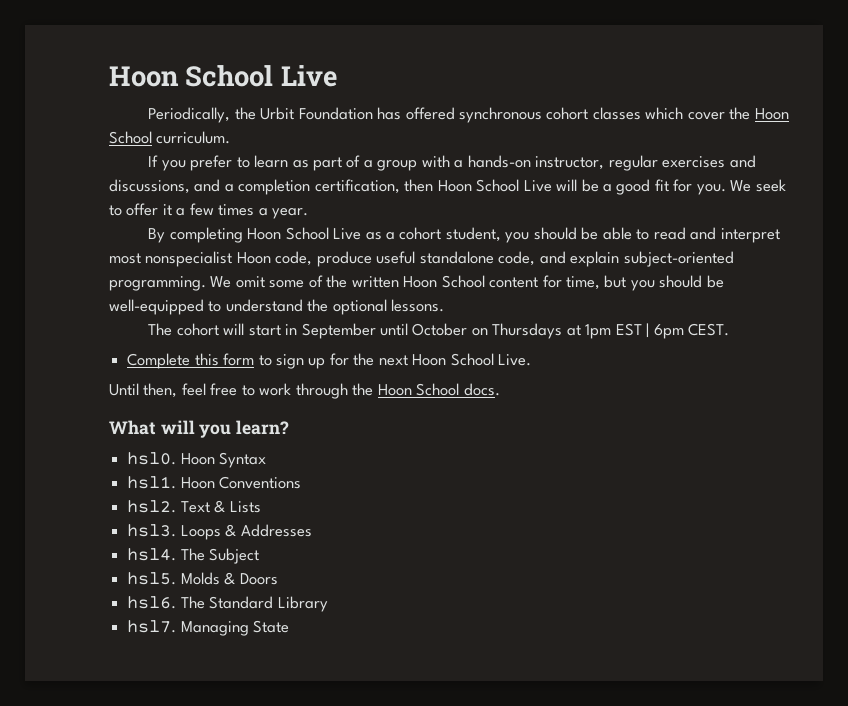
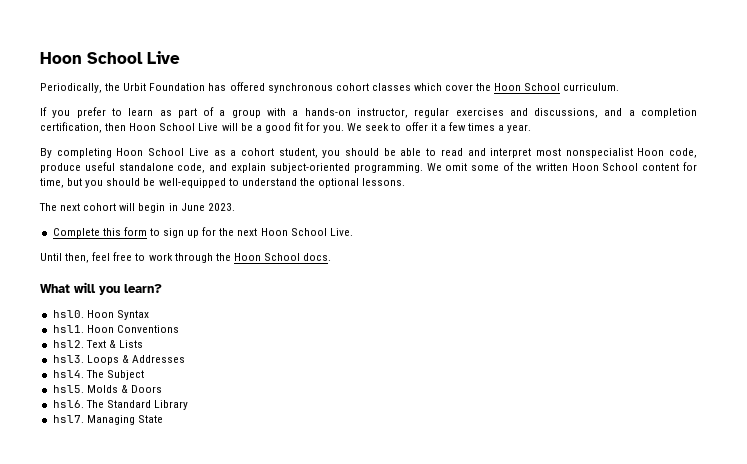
(173, 329) none -> [60,203,81,211] next
[248,323,730,339] start in September until October on Thursdays at 1pm EST | 6pm CEST. -> [138,203,235,213] begin in June 2023.

